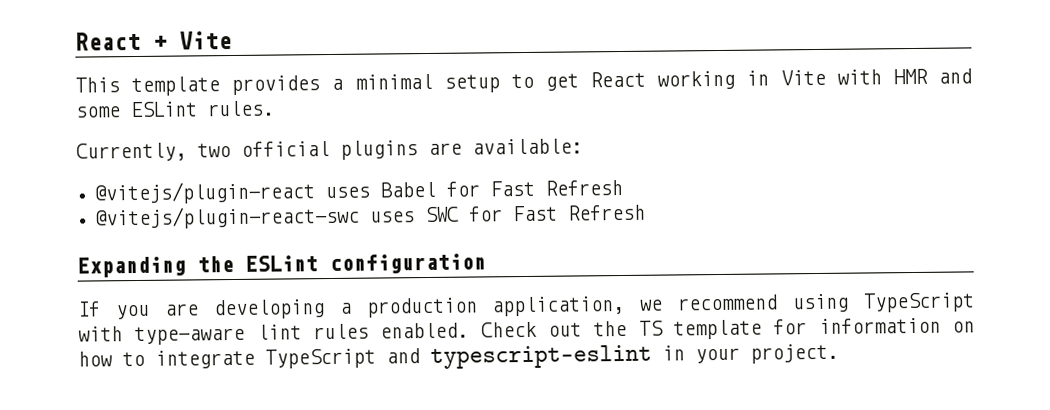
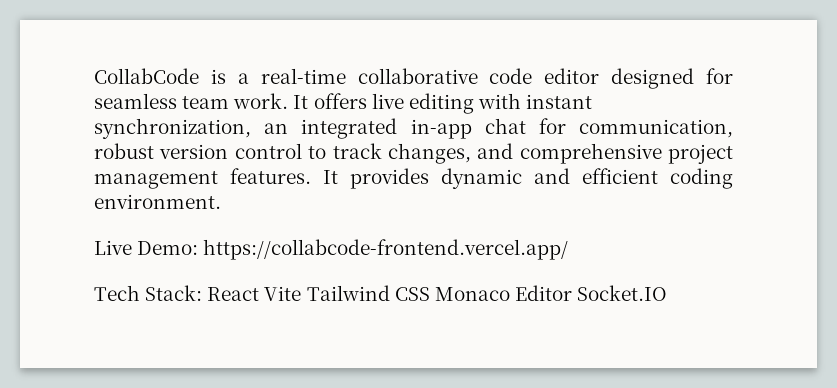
[75,31,232,51] [75,68,972,97] [75,100,275,118] [76,138,583,162] [94,179,624,205] [95,204,647,230] [77,253,486,278] [77,292,975,320] [78,317,976,346] [78,343,839,369] React + Vite // This template provides a minimal setup to get React working in Vite with HMR and some ESLint rules. // Currently, two official plugins are available: // @vitejs/plugin-react uses Babel for Fast Refresh // @vitejs/plugin-react-swc uses SWC for Fast Refresh // Expanding the ESLint configuration // If you are developing a production application, we recommend using TypeScript with type-aware lint rules enabled. Check out the TS template for information on how to integrate TypeScript and typescript-eslint in your project. -> [94,68,733,89] [94,93,593,114] [94,118,734,139] [94,143,733,164] [94,168,733,189] [94,194,221,209] [94,239,569,260] [94,285,668,301] CollabCode is a real-time collaborative code editor designed for seamless team work. It offers live editing with instant synchronization, an integrated in-app chat for communication, robust version control to track changes, and comprehensive project management features. It provides dynamic and efficient coding environment. // Live Demo: https://collabcode-frontend.vercel.app/ // Tech Stack: React Vite Tailwind CSS Monaco Editor Socket.IO

